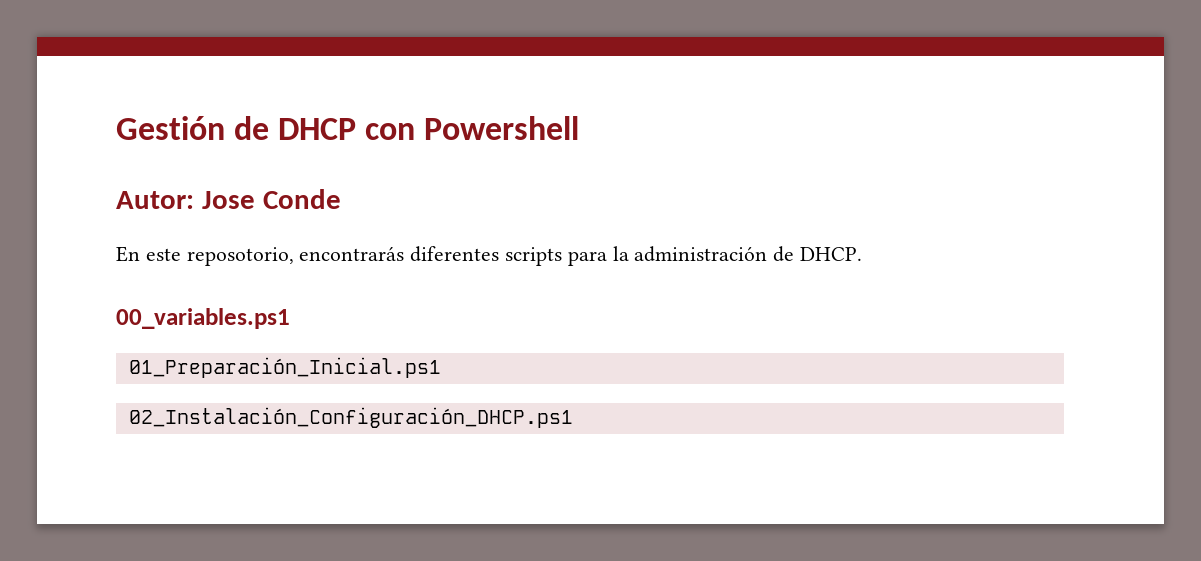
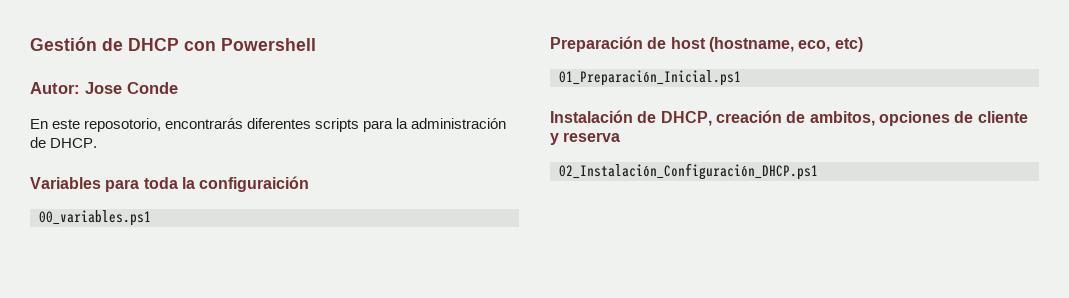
[116,308,290,329] [128,357,441,378] 00_variables.ps1 // 01_Preparación_Inicial.ps1 -> [30,176,310,192] [39,210,151,226] [550,36,863,52] [559,70,741,86] [550,110,1028,126] [550,132,621,145] Variables para toda la configuraición // 00_variables.ps1 // Preparación de host (hostname, eco, etc) // 01_Preparación_Inicial.ps1 // Instalación de DHCP, creación de ambitos, opciones de cliente y reserva

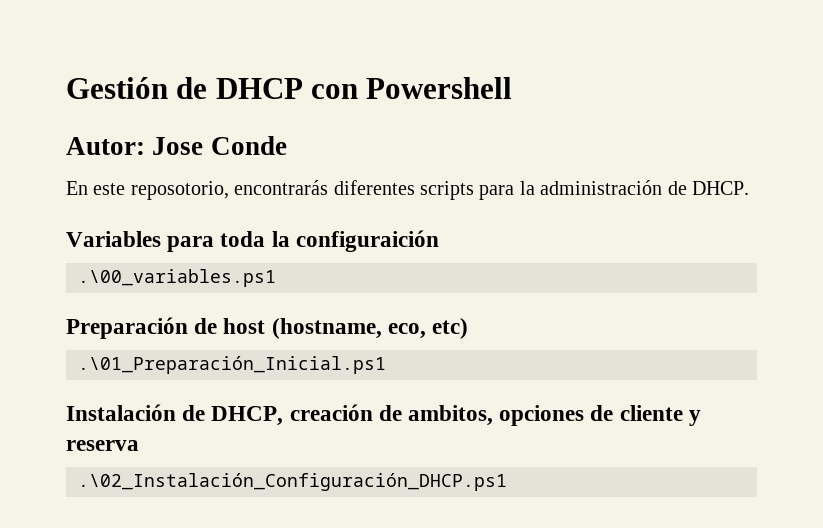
[39,210,151,226] 00_variables.ps1 -> [78,269,276,287] .\00_variables.ps1
[559,70,741,86] 01_Preparación_Inicial.ps1 -> [78,356,386,374] .\01_Preparación_Inicial.ps1
[559,163,818,180] 02_Instalación_Configuración_DHCP.ps1 -> [78,473,507,491] .\02_Instalación_Configuración_DHCP.ps1

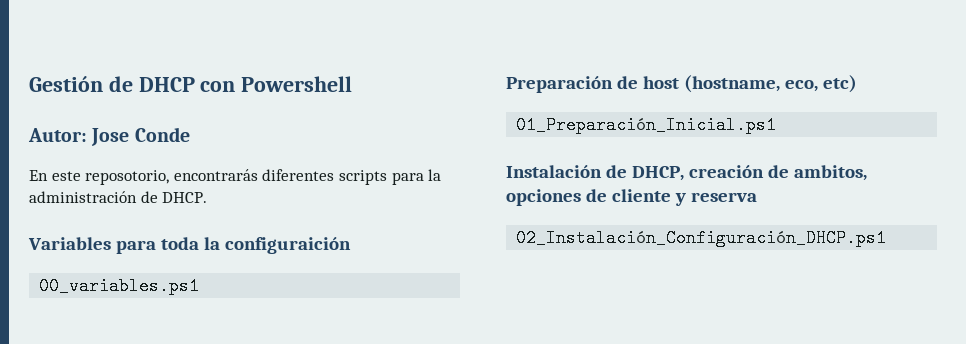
[78,269,276,287] .\00_variables.ps1 -> [39,277,200,295] 00_variables.ps1
[78,356,386,374] .\01_Preparación_Inicial.ps1 -> [516,116,777,134] 01_Preparación_Inicial.ps1
[78,473,507,491] .\02_Instalación_Configuración_DHCP.ps1 -> [516,229,887,247] 02_Instalación_Configuración_DHCP.ps1

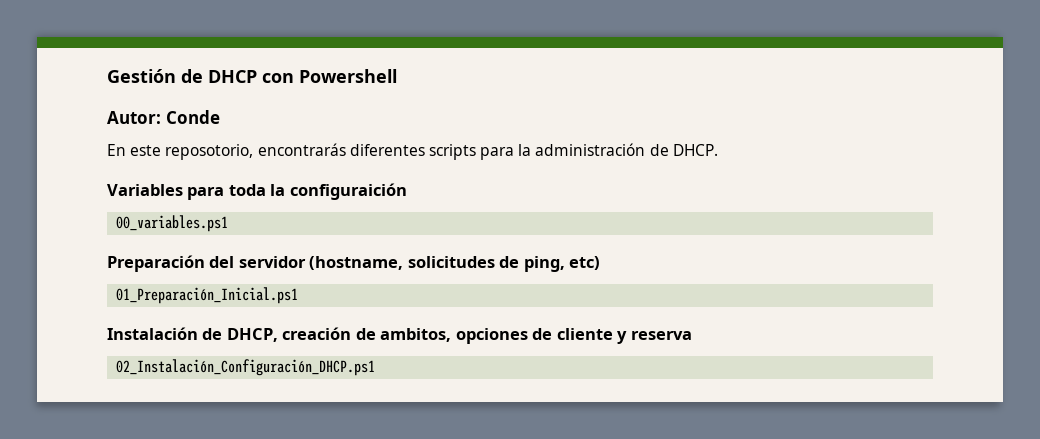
[91,128,130,146] Jose -> (161, 117) none
[616,75,818,93] de host (hostname, eco, -> [209,256,565,272] del servidor (hostname, solicitudes de ping,

